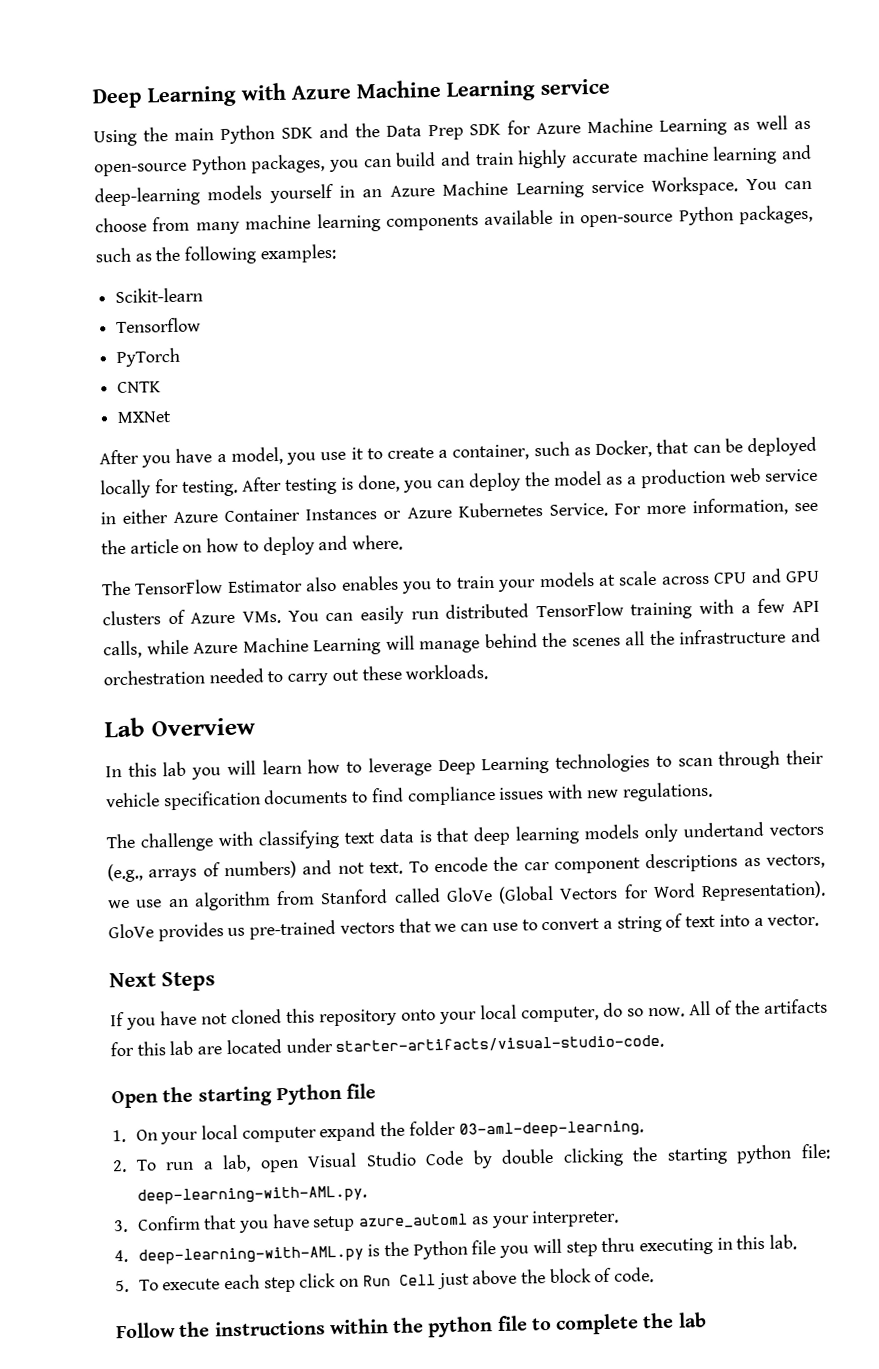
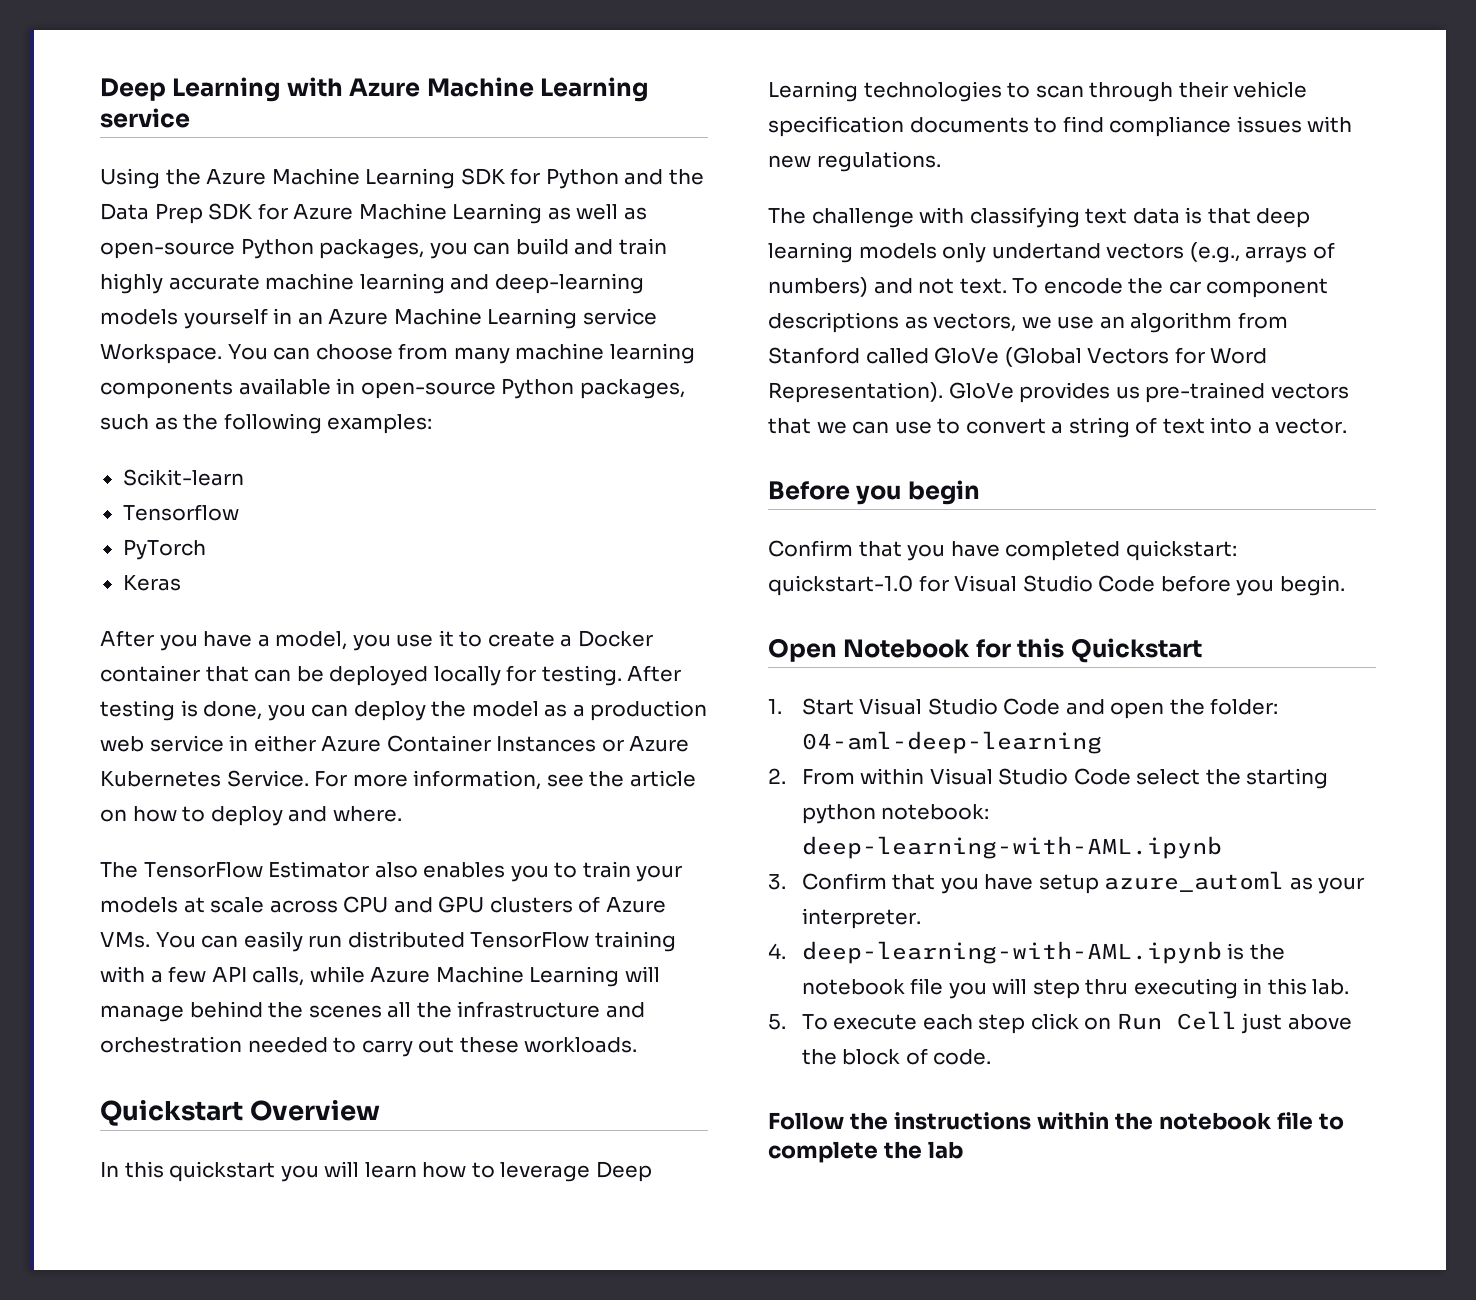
[173,125,313,145] main Python SDK -> [206,168,619,189] Azure Machine Learning SDK for Python
[117,381,162,394] [117,410,173,424] CNTK // MXNet -> [122,575,181,591] Keras
[452,439,653,461] container, such as Docker, -> [577,630,653,647] [100,665,200,682] Docker container
[104,717,145,738] Lab -> [100,1100,243,1126] Quickstart
[162,761,187,777] lab -> [169,1161,276,1182] quickstart
[109,971,215,992] [110,998,828,1030] [110,1034,665,1057] [111,1083,377,1109] [112,1120,644,1145] [112,1147,624,1173] Next Steps // If you have not cloned this repository onto your local computer, do so now. All of the artifacts for this lab are located under starter-artifacts/visual-studio-code. // Open the starting Python file // 1. On your local computer expand the folder 03-aml-deep-learning. // 2. To run a lab, open Visual Studio Code by double clicking -> [768,480,980,505] [768,540,1237,561] [768,575,1345,596] [768,638,1202,663] [768,698,1279,719] [801,731,1102,754] [768,768,1201,785] Before you begin // Confirm that you have completed quickstart: quickstart-1.0 for Visual Studio Code before you begin. // Open Notebook for this Quickstart // 1. Start Visual Studio Code and open the folder: 04-aml-deep-learning // 2. From within Visual Studio Code select
[800,1143,831,1160] [136,1185,367,1205] file: deep-learning-with-AML.py. -> [881,804,990,820] [801,836,1222,859] notebook: deep-learning-with-AML.ipynb
[137,1245,364,1265] deep-learning-with-AML.py -> [801,941,1222,964] deep-learning-with-AML.ipynb
[412,1240,468,1260] Python -> [801,979,905,995] notebook
[427,1316,494,1338] python -> [1158,1112,1272,1130] notebook

